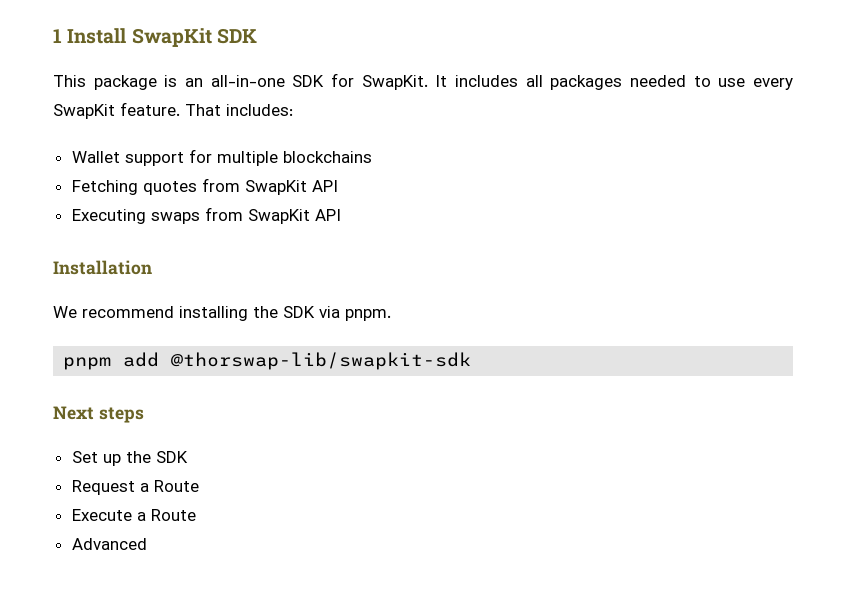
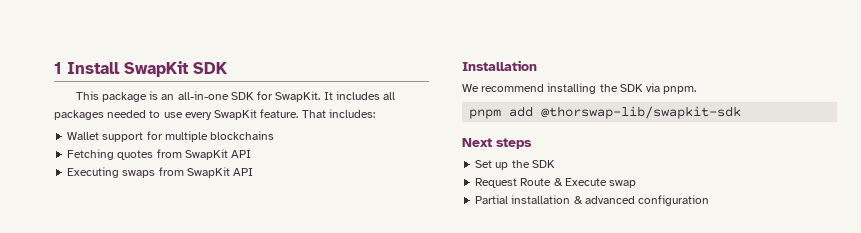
[139,480,199,492] [71,509,196,521] [71,538,147,550] a Route // Execute a Route // Advanced -> [520,178,637,188] [475,195,710,206] Route & Execute swap // Partial installation & advanced configuration

